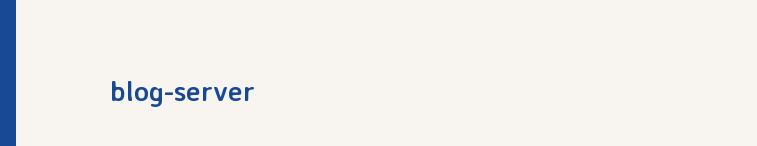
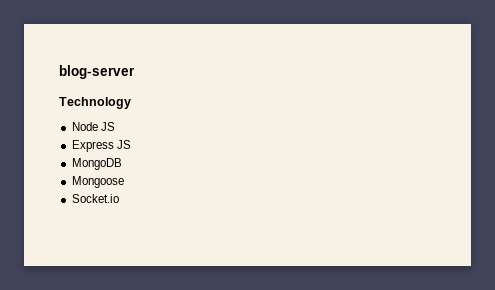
(255, 94) none -> [59,97,131,109] [71,122,115,131] [71,140,131,152] [71,158,122,170] [71,176,124,188] [71,194,119,203] // Technology // Node JS // Express JS // MongoDB // Mongoose // Socket.io

